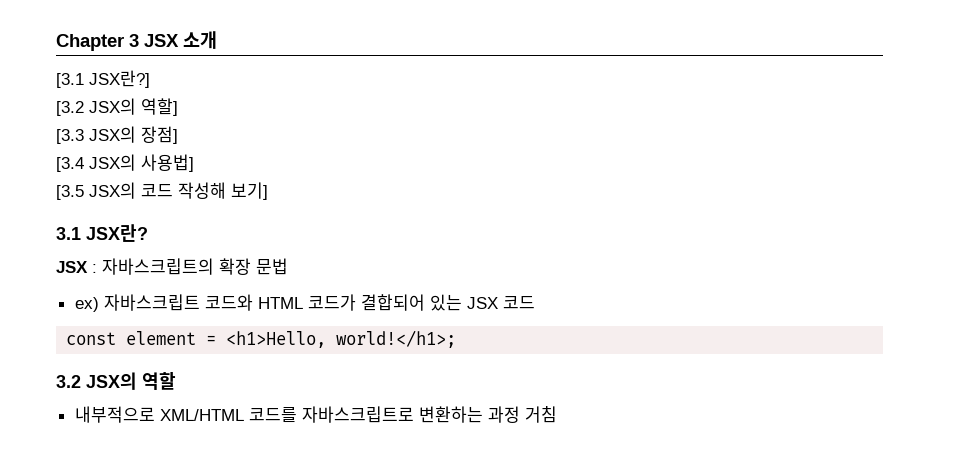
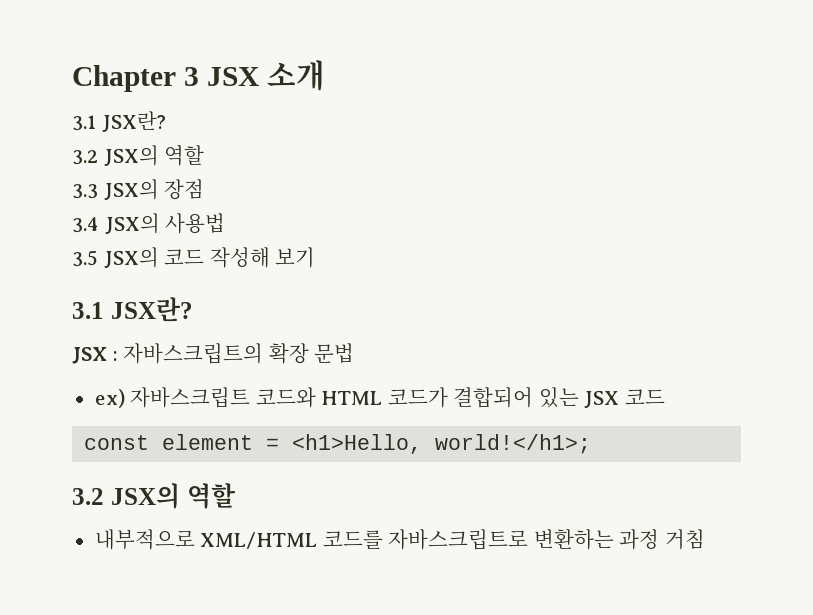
[56,70,150,88] [56,98,178,116] [56,126,178,144] [56,154,194,172] [56,185,84,200] [3.1 JSX란?] // [3.2 JSX의 역할] // [3.3 JSX의 장점] // [3.4 JSX의 사용법] // [3.5 -> [72,111,166,132] [72,145,205,166] [72,179,205,200] [72,213,226,234] [72,250,98,267] 3.1 JSX란? // 3.2 JSX의 역할 // 3.3 JSX의 장점 // 3.4 JSX의 사용법 // 3.5
[231,182,268,200] 보기] -> [275,247,316,268] 보기

